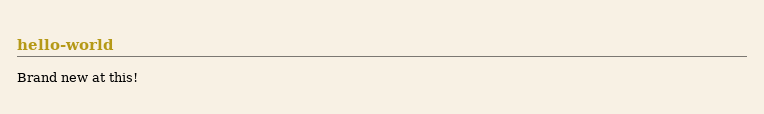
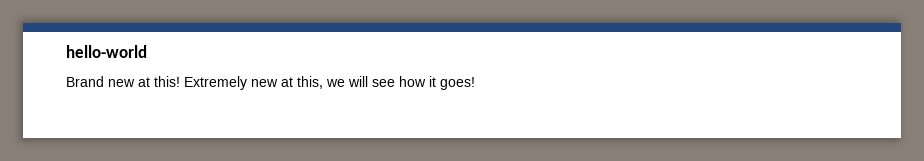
(138, 77) none -> [184,76,475,90] Extremely new at this, we will see how it goes!

